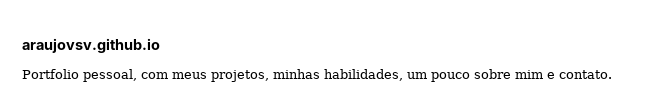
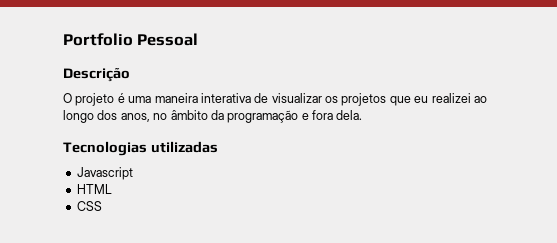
[22,38,160,53] [22,69,612,82] araujovsv.github.io // Portfolio pessoal, com meus projetos, minhas habilidades, um pouco sobre mim e contato. -> [63,33,199,46] [63,67,130,82] [63,93,487,106] [63,110,363,123] [63,141,218,156] [76,167,133,180] [76,184,112,194] [76,201,102,211] Portfolio Pessoal // Descrição // O projeto é uma maneira interativa de visualizar os projetos que eu realizei ao longo dos anos, no âmbito da programação e fora dela. // Tecnologias utilizadas // Javascript // HTML // CSS

